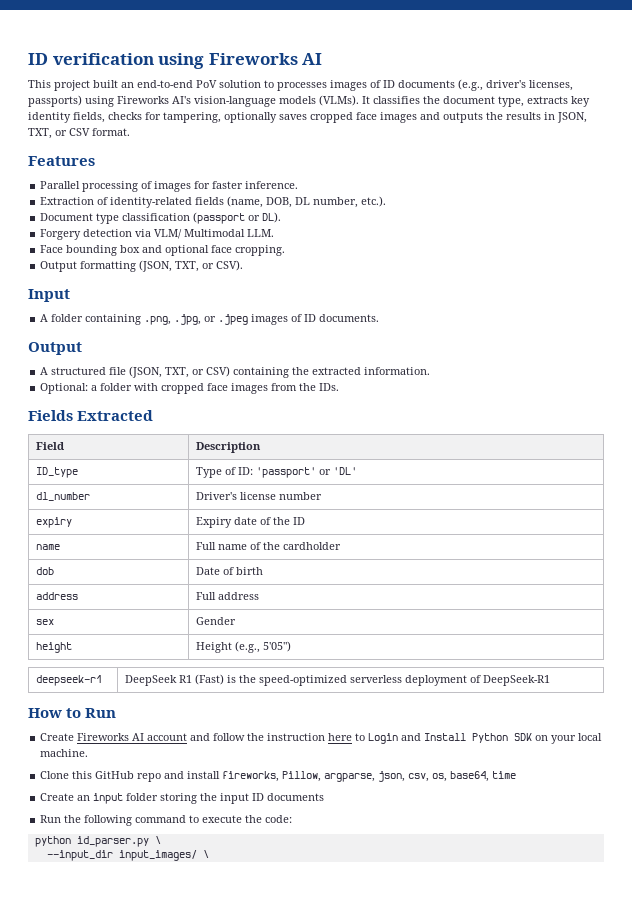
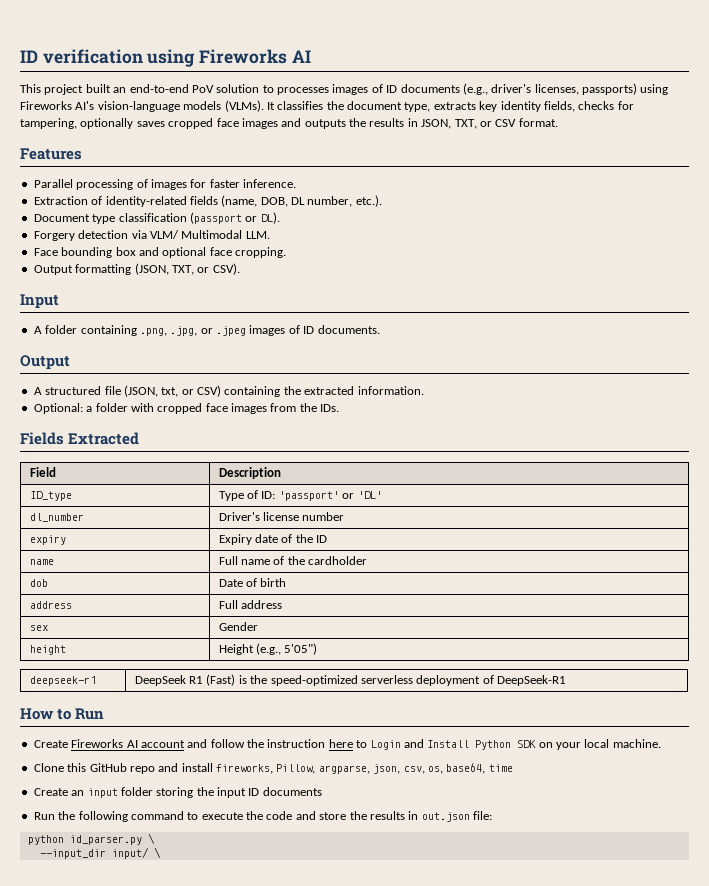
[165,367,190,378] TXT, -> [161,387,179,397] txt,
[265,815,293,823] code: -> [266,811,492,822] code and store the results in out.json file:
[118,850,197,861] input_images/ -> [111,847,149,859] input/

